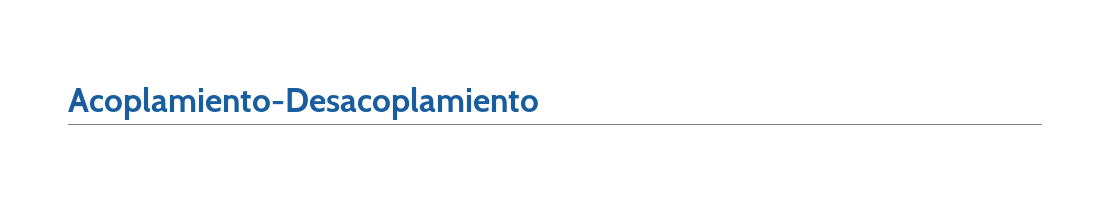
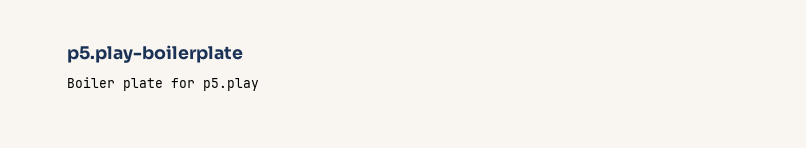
[68,87,539,120] Acoplamiento-Desacoplamiento -> [67,45,243,63] [67,77,259,91] p5.play-boilerplate // Boiler plate for p5.play

